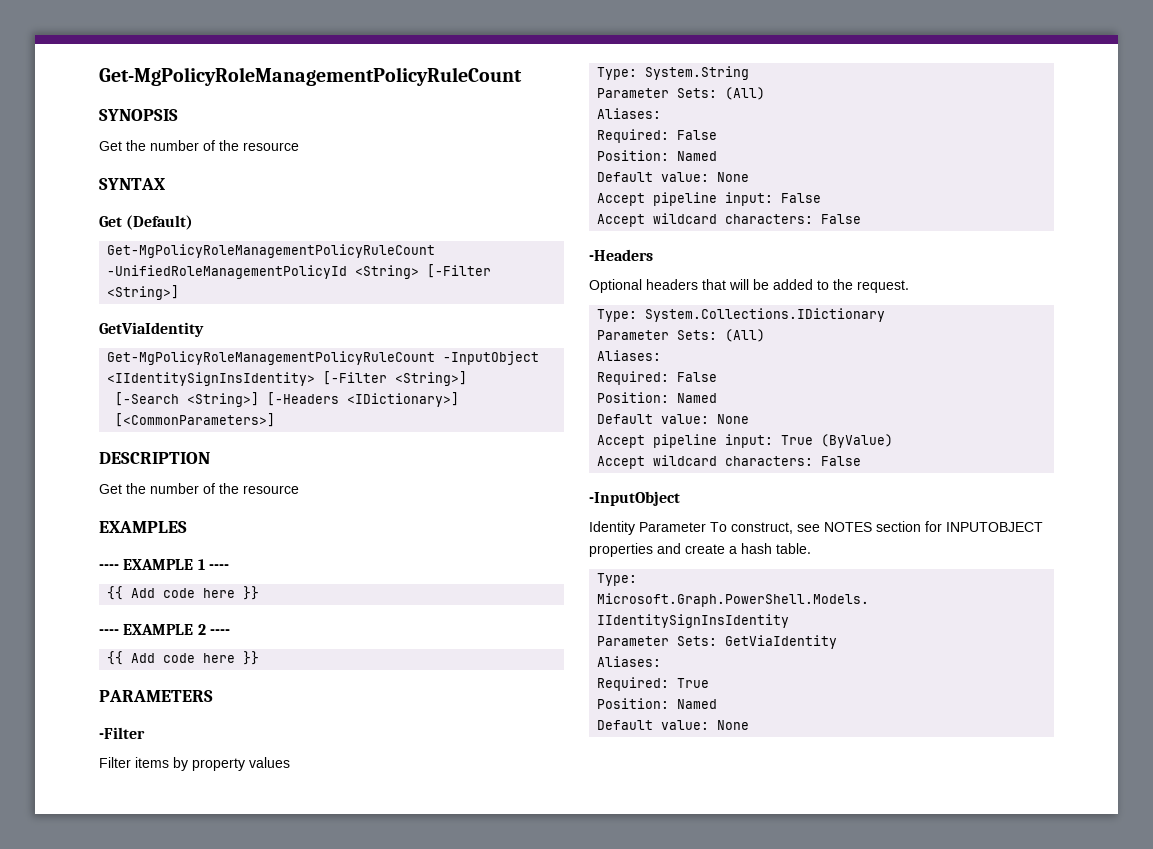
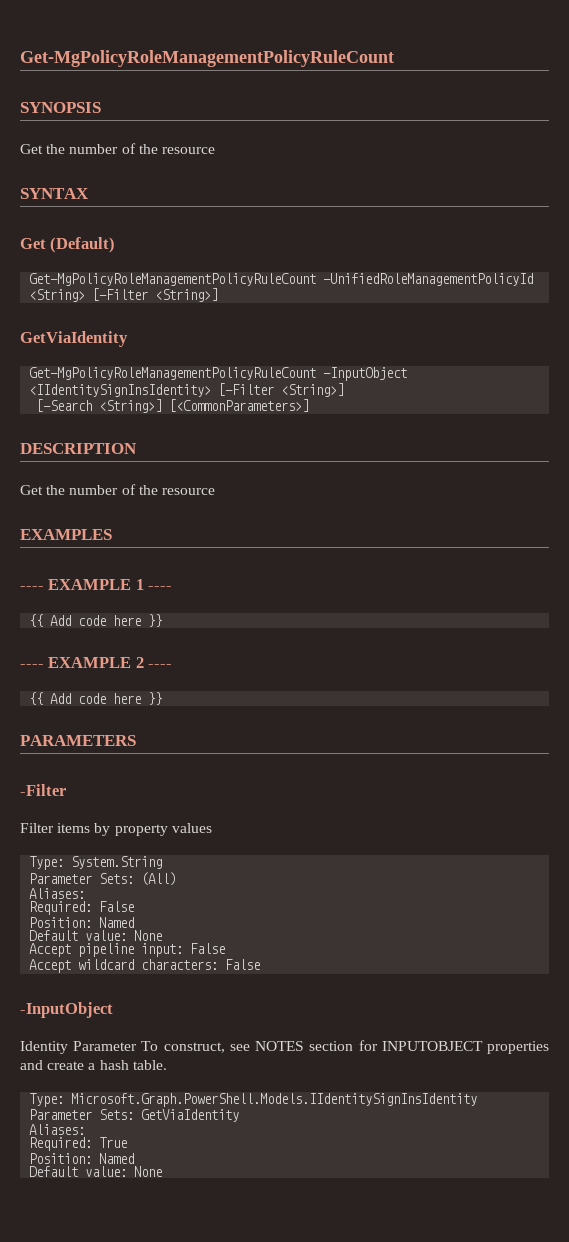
[267,392,460,407] [-Headers <IDictionary>] -> (163, 406) none
[589,249,653,261] [589,279,909,293] [597,308,886,322] [597,329,766,342] [597,350,662,361] [597,371,718,385] [597,392,718,403] [597,414,750,424] [597,434,894,448] [597,455,862,469] // -Headers // Optional headers that will be added to the request. // Type: System.Collections.IDictionary // Parameter Sets: (All) // Aliases: // Required: False // Position: Named // Default value: None // Accept pipeline input: True (ByValue) // Accept wildcard characters: False -> (261, 964) none

